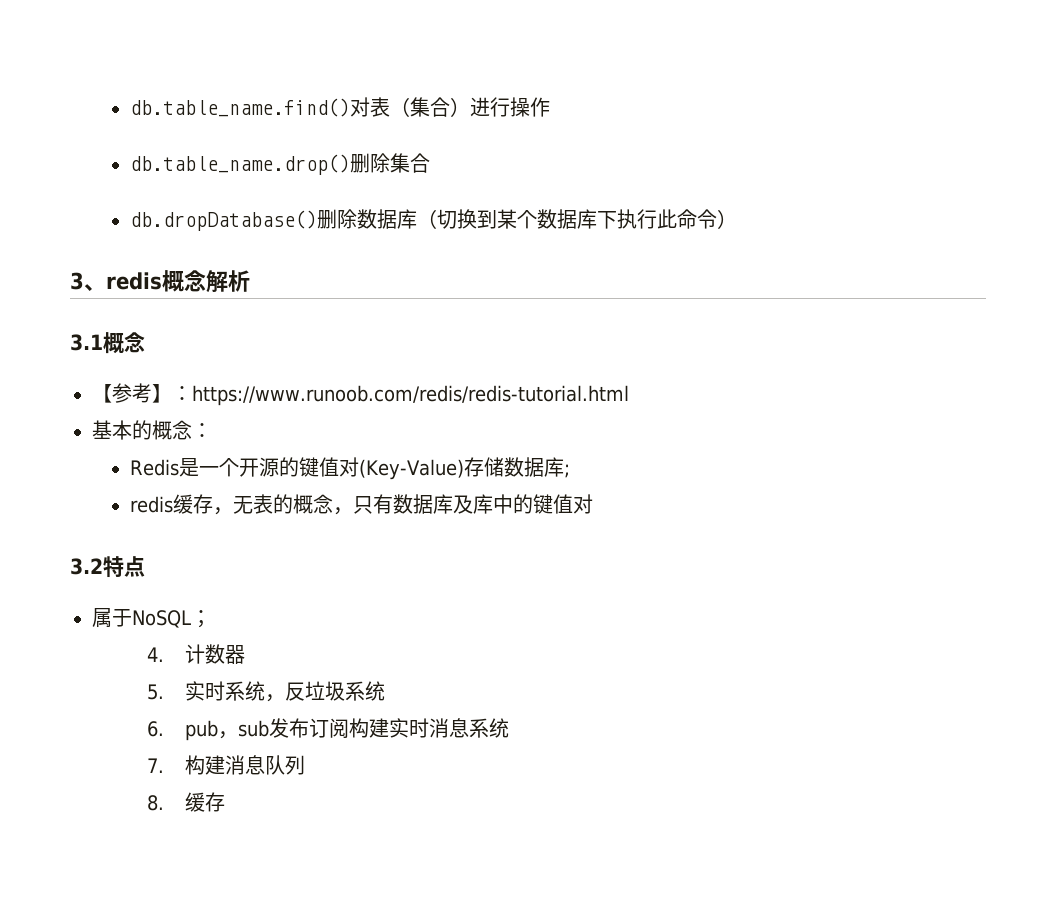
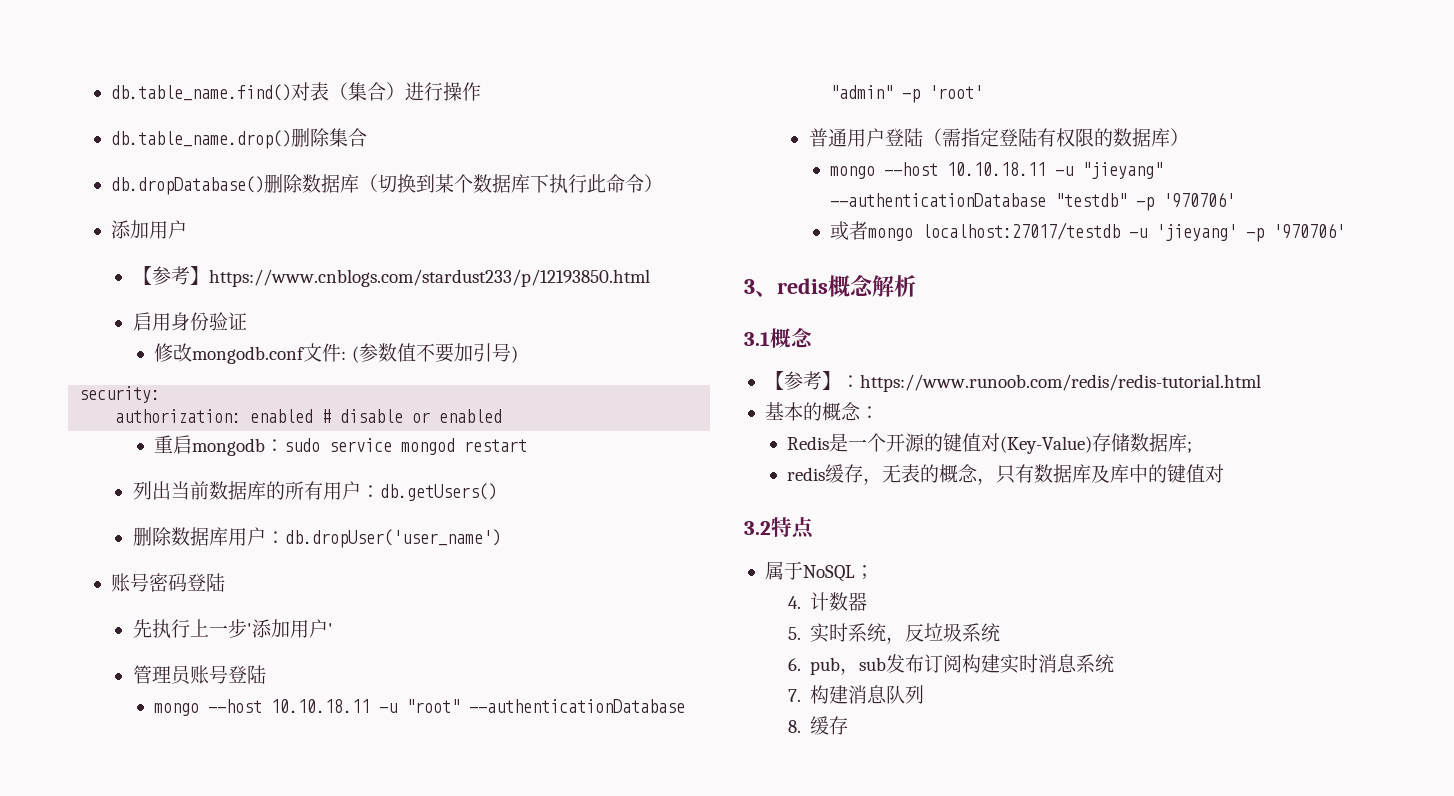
(738, 219) none -> [110,220,187,239] [132,266,650,287] [132,312,247,331] [154,343,518,364] [79,386,161,403] [115,409,503,423] [154,435,528,456] [132,481,497,501] [132,527,501,548] [110,573,225,592] [132,619,333,639] [132,665,266,685] [154,699,686,716] [830,85,984,103] [808,128,1189,147] [830,162,1164,179] [830,192,1236,211] [830,221,1346,242] // 添加用户 // 【参考】https://www.cnblogs.com/stardust233/p/12193850.html // 启用身份验证 // 修改mongodb.conf文件: (参数值不要加引号) // security: // authorization: enabled # disable or enabled // 重启mongodb：sudo service mongod restart // 列出当前数据库的所有用户：db.getUsers() // 删除数据库用户：db.dropUser('user_name') // 账号密码登陆 // 先执行上一步'添加用户' // 管理员账号登陆 // mongo --host 10.10.18.11 -u "root" --authenticationDatabase "admin" -p 'root' // 普通用户登陆（需指定登陆有权限的数据库） // mongo --host 10.10.18.11 -u "jieyang" --authenticationDatabase "testdb" -p '970706' // 或者mongo localhost:27017/testdb -u 'jieyang' -p '970706'

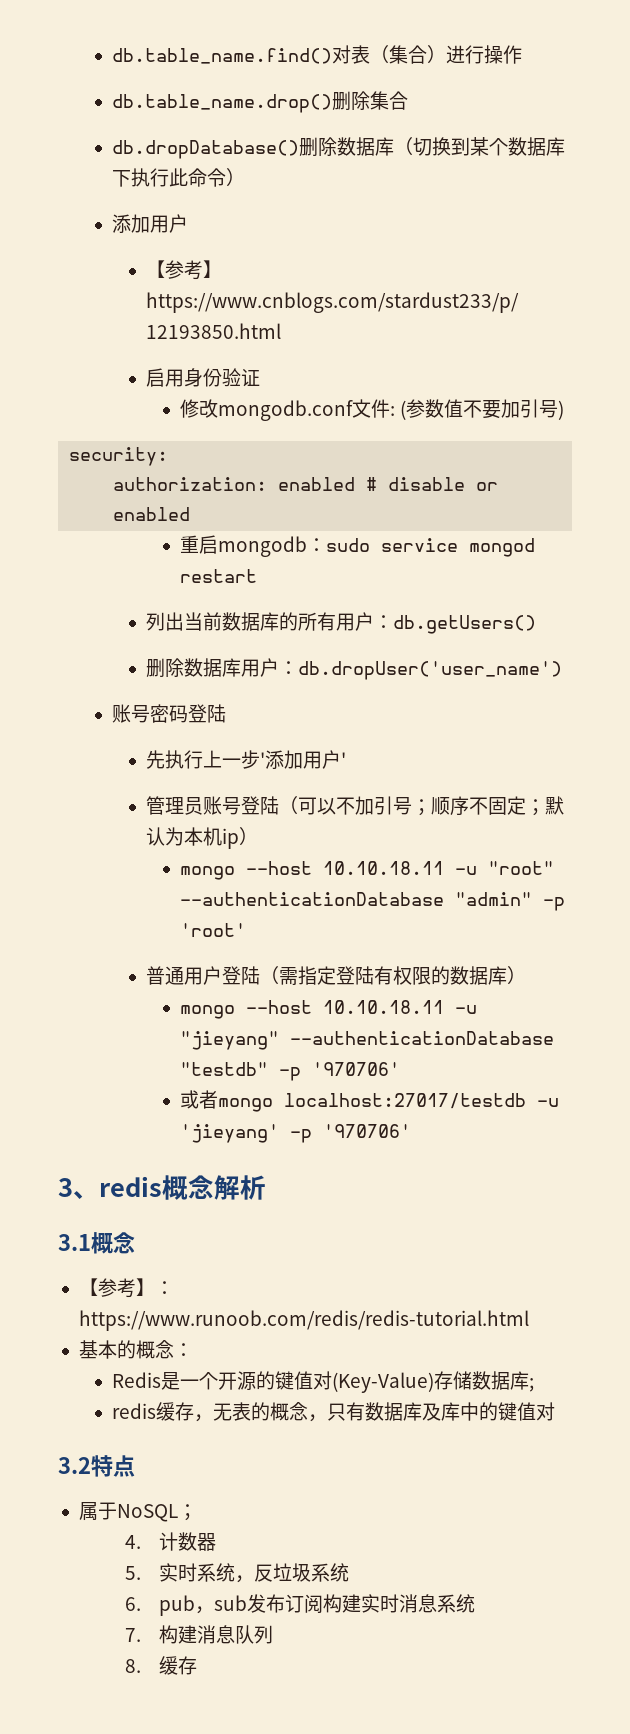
(266, 674) none -> [279,796,565,816] [146,827,259,849] （可以不加引号；顺序不固定；默认为本机ip）

